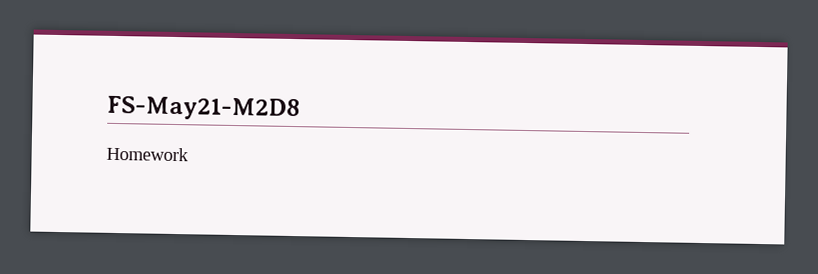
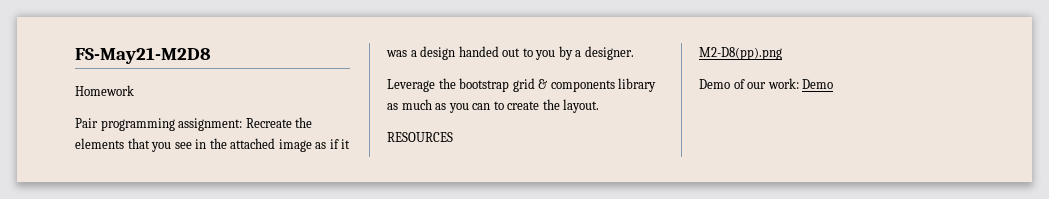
(189, 154) none -> [75,117,313,131] [75,138,351,152] [386,46,634,60] [387,78,657,92] [387,99,600,113] [387,132,453,142] [699,47,782,60] [699,78,834,89] // Pair programming assignment: Recreate the elements that you see in the attached image as if it was a design handed out to you by a designer. // Leverage the bootstrap grid & components library as much as you can to create the layout. // RESOURCES // M2-D8(pp).png // Demo of our work: Demo

